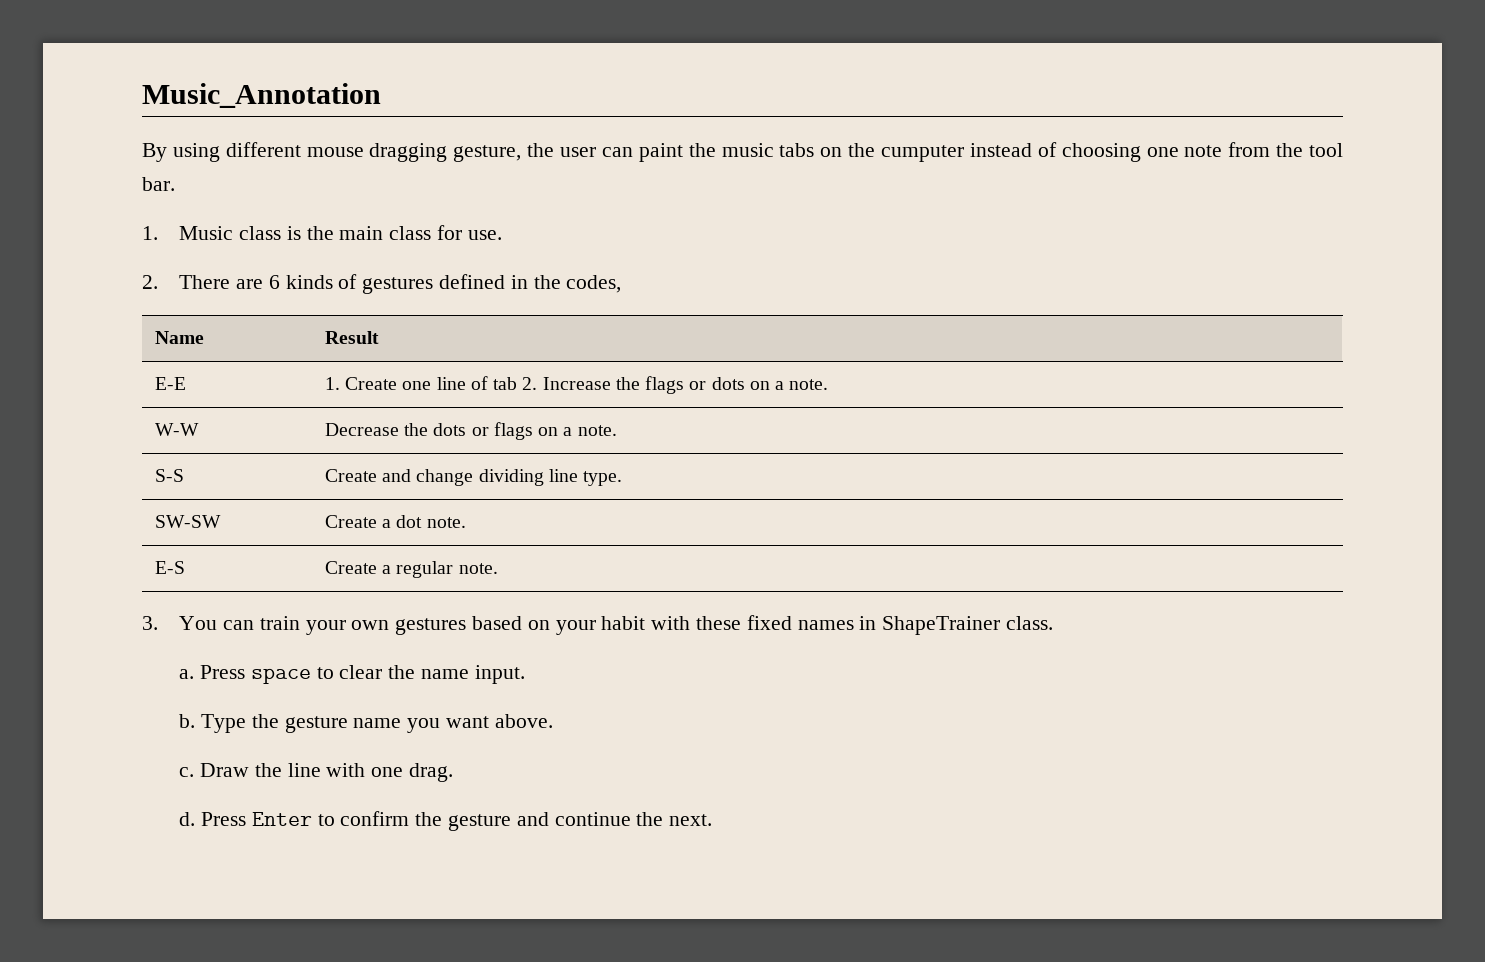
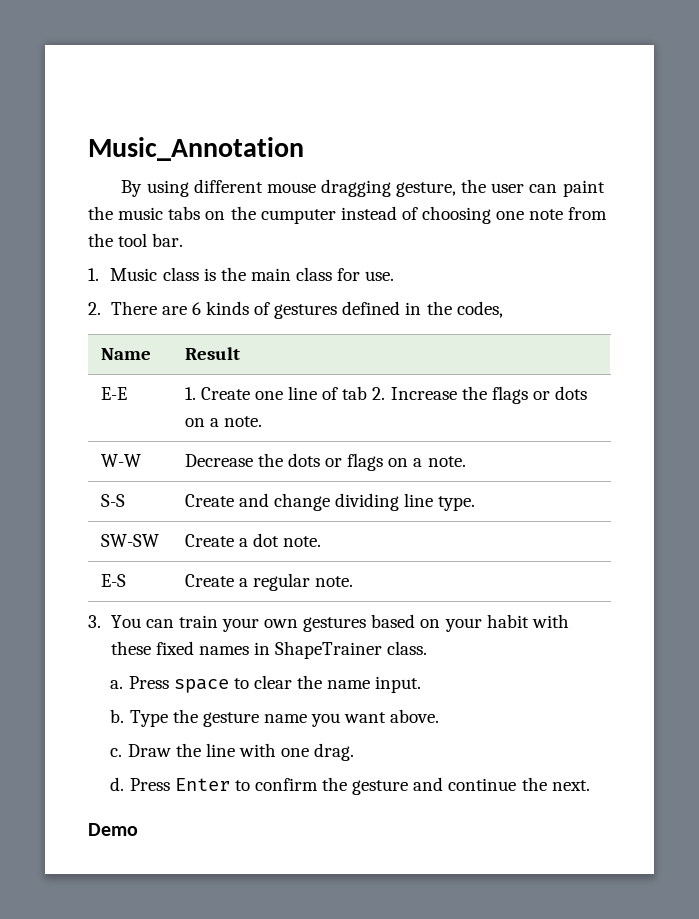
(713, 820) none -> [88,823,138,836] // Demo

